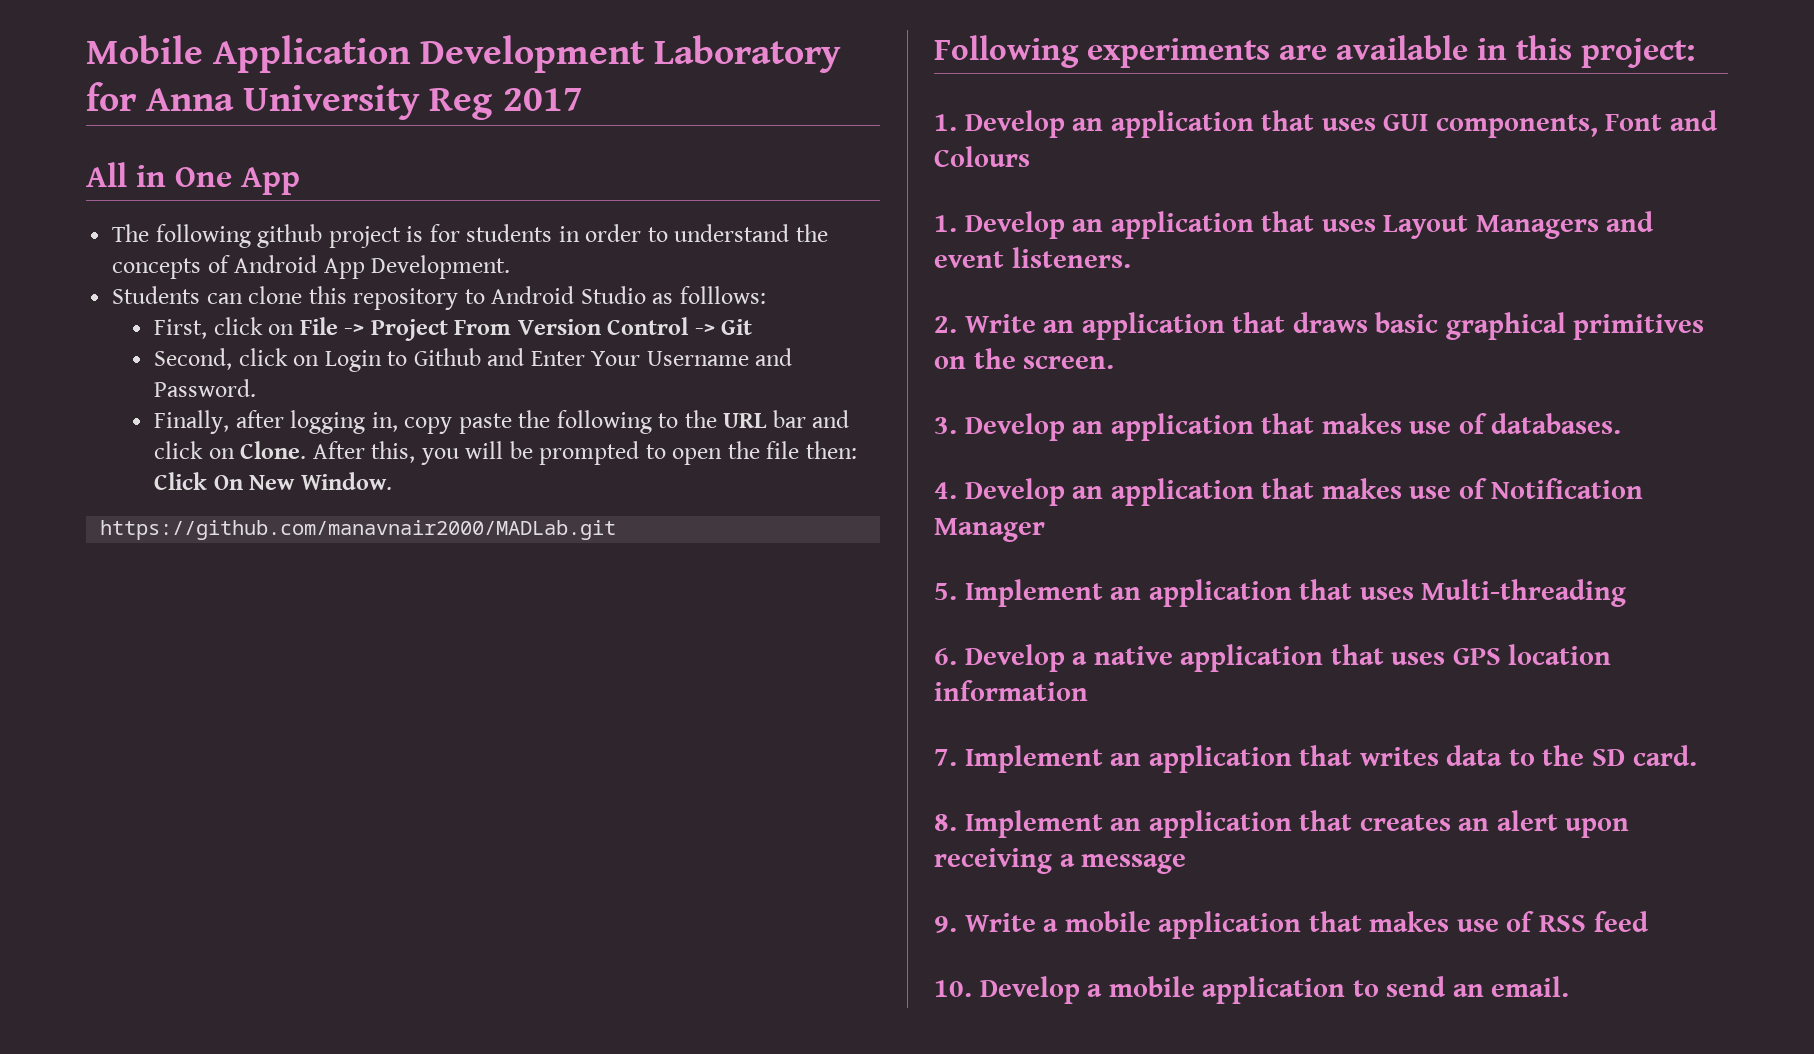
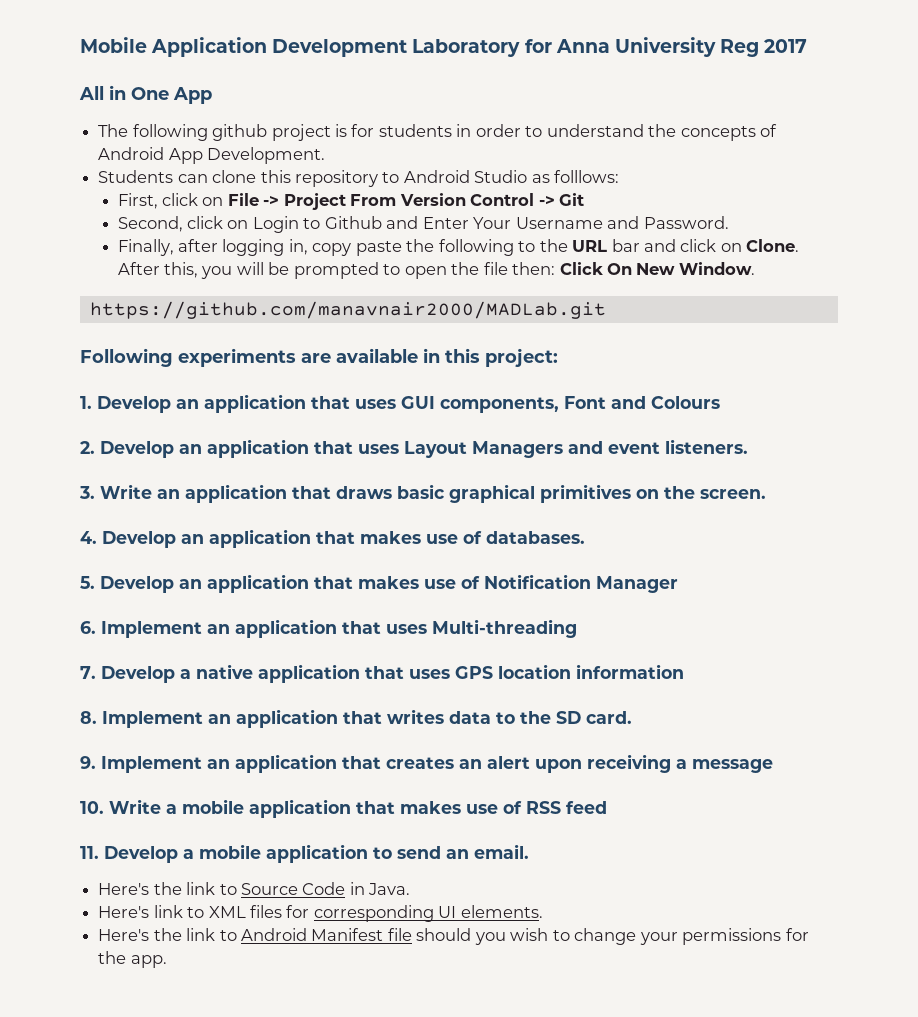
[934,215,957,232] 1. -> [80,441,95,454] 2.
[934,316,957,333] 2. -> [79,486,95,499] 3.
[934,417,957,434] 3. -> [80,531,97,544] 4.
[934,482,957,499] 4. -> [80,576,95,589] 5.
[934,583,957,600] 5. -> [80,621,96,634] 6.
[934,648,957,665] 6. -> [80,666,96,679] 7.
[934,749,957,766] 7. -> [80,711,97,724] 8.
[934,814,957,831] 8. -> [80,756,96,769] 9.
[934,916,957,933] 9. -> [80,801,104,814] 10.
[934,980,972,997] 10. -> [80,846,99,859] 11.
(1570, 986) none -> [98,882,411,895] [98,905,543,922] [98,928,809,945] [98,951,167,968] // Here's the link to Source Code in Java. // Here's link to XML files for corresponding UI elements. // Here's the link to Android Manifest file should you wish to change your permissions for the app.

